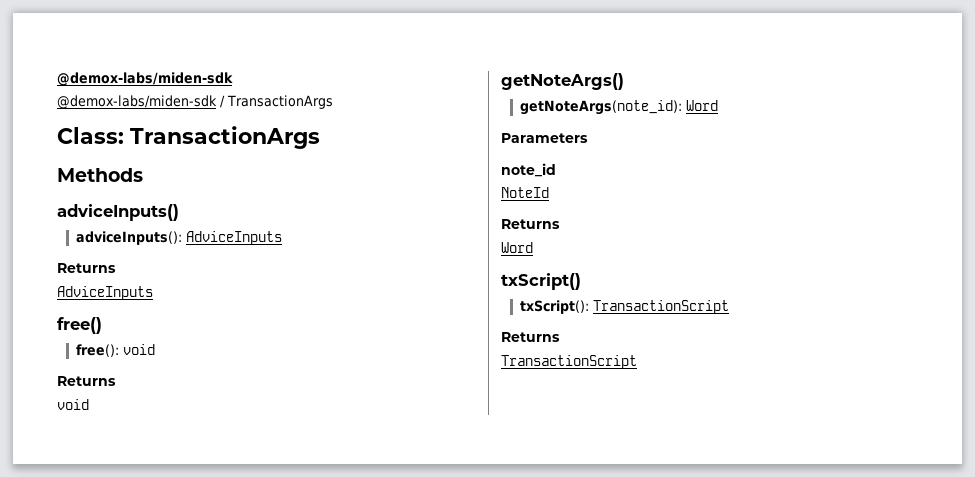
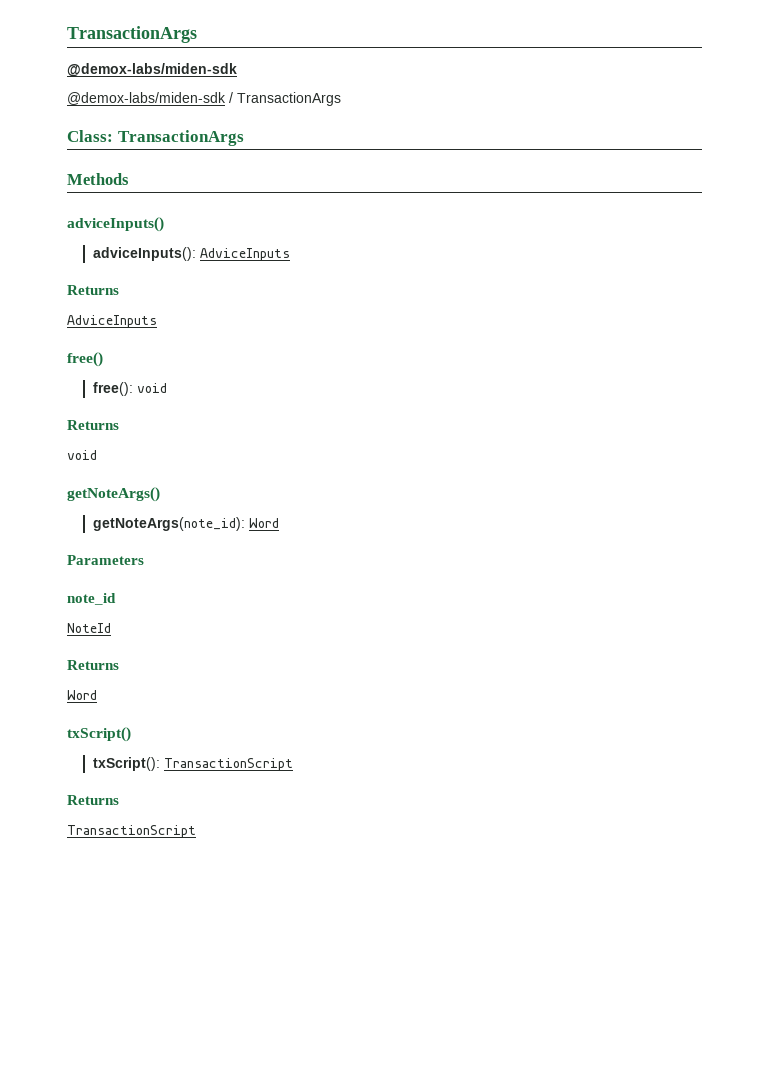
(57, 79) none -> [67,26,197,43] TransactionArgs //

